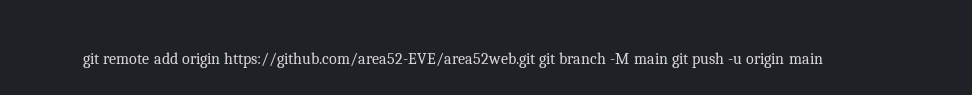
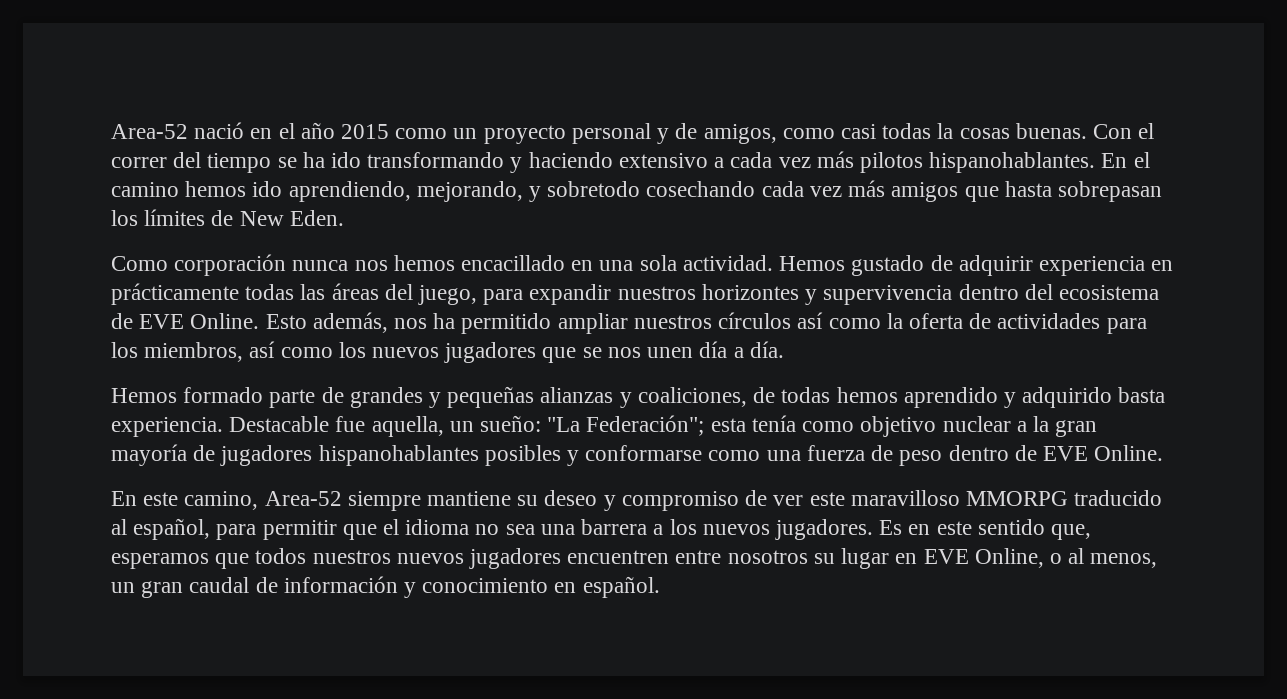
[83,52,823,68] git remote add origin https://github.com/area52-EVE/area52web.git git branch -M main git push -u origin main -> [111,122,1155,144] [111,151,1150,173] [111,180,1162,202] [111,209,344,226] [111,254,1174,276] [111,283,1159,305] [111,312,1147,334] [111,341,784,363] [111,386,1166,408] [111,415,1098,437] [111,444,1164,466] [111,490,1163,511] [111,518,1091,540] [111,548,1158,569] [111,576,660,598] Area-52 nació en el año 2015 como un proyecto personal y de amigos, como casi todas la cosas buenas. Con el correr del tiempo se ha ido transformando y haciendo extensivo a cada vez más pilotos hispanohablantes. En el camino hemos ido aprendiendo, mejorando, y sobretodo cosechando cada vez más amigos que hasta sobrepasan los límites de New Eden. // Como corporación nunca nos hemos encacillado en una sola actividad. Hemos gustado de adquirir experiencia en prácticamente todas las áreas del juego, para expandir nuestros horizontes y supervivencia dentro del ecosistema de EVE Online. Esto además, nos ha permitido ampliar nuestros círculos así como la oferta de actividades para los miembros, así como los nuevos jugadores que se nos unen día a día. // Hemos formado parte de grandes y pequeñas alianzas y coaliciones, de todas hemos aprendido y adquirido basta experiencia. Destacable fue aquella, un sueño: "La Federación"; esta tenía como objetivo nuclear a la gran mayoría de jugadores hispanohablantes posibles y conformarse como una fuerza de peso dentro de EVE Online. // En este camino, Area-52 siempre mantiene su deseo y compromiso de ver este maravilloso MMORPG traducido al español, para permitir que el idioma no sea una barrera a los nuevos jugadores. Es en este sentido que, esperamos que todos nuestros nuevos jugadores encuentren entre nosotros su lugar en EVE Online, o al menos, un gran caudal de información y conocimiento en español.

